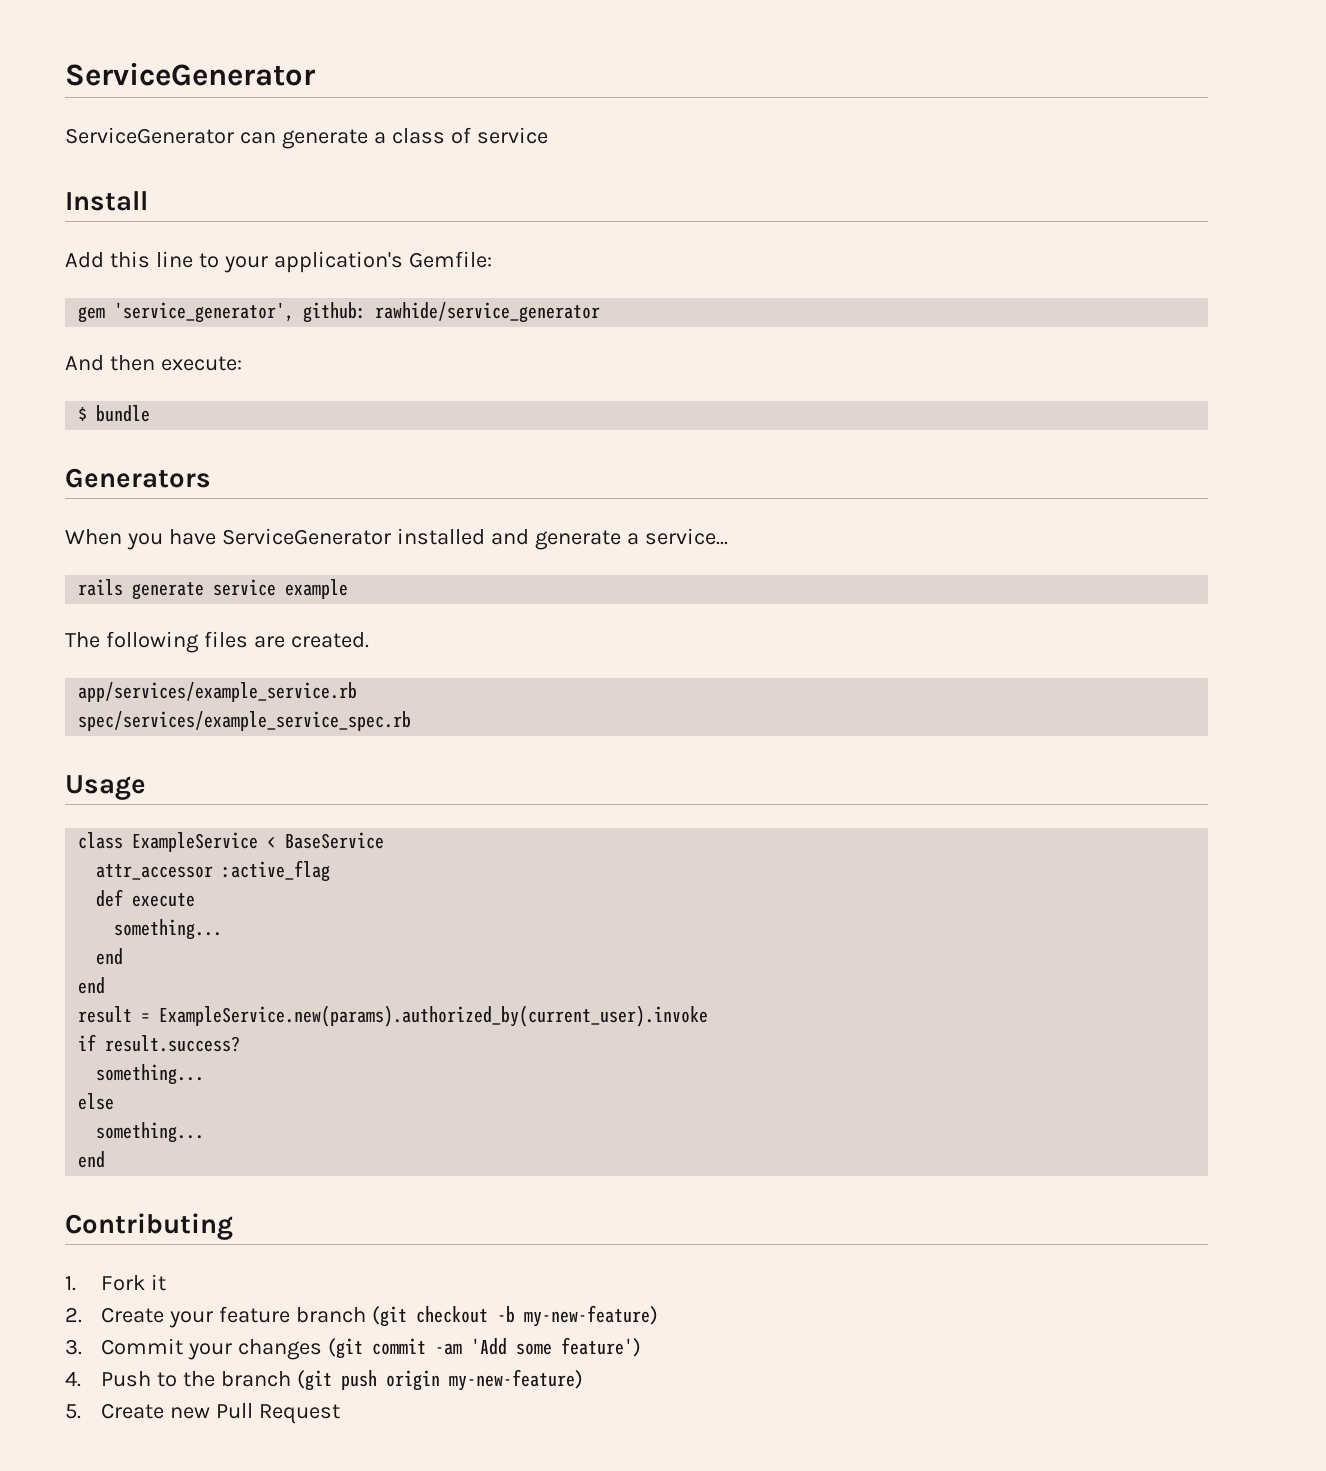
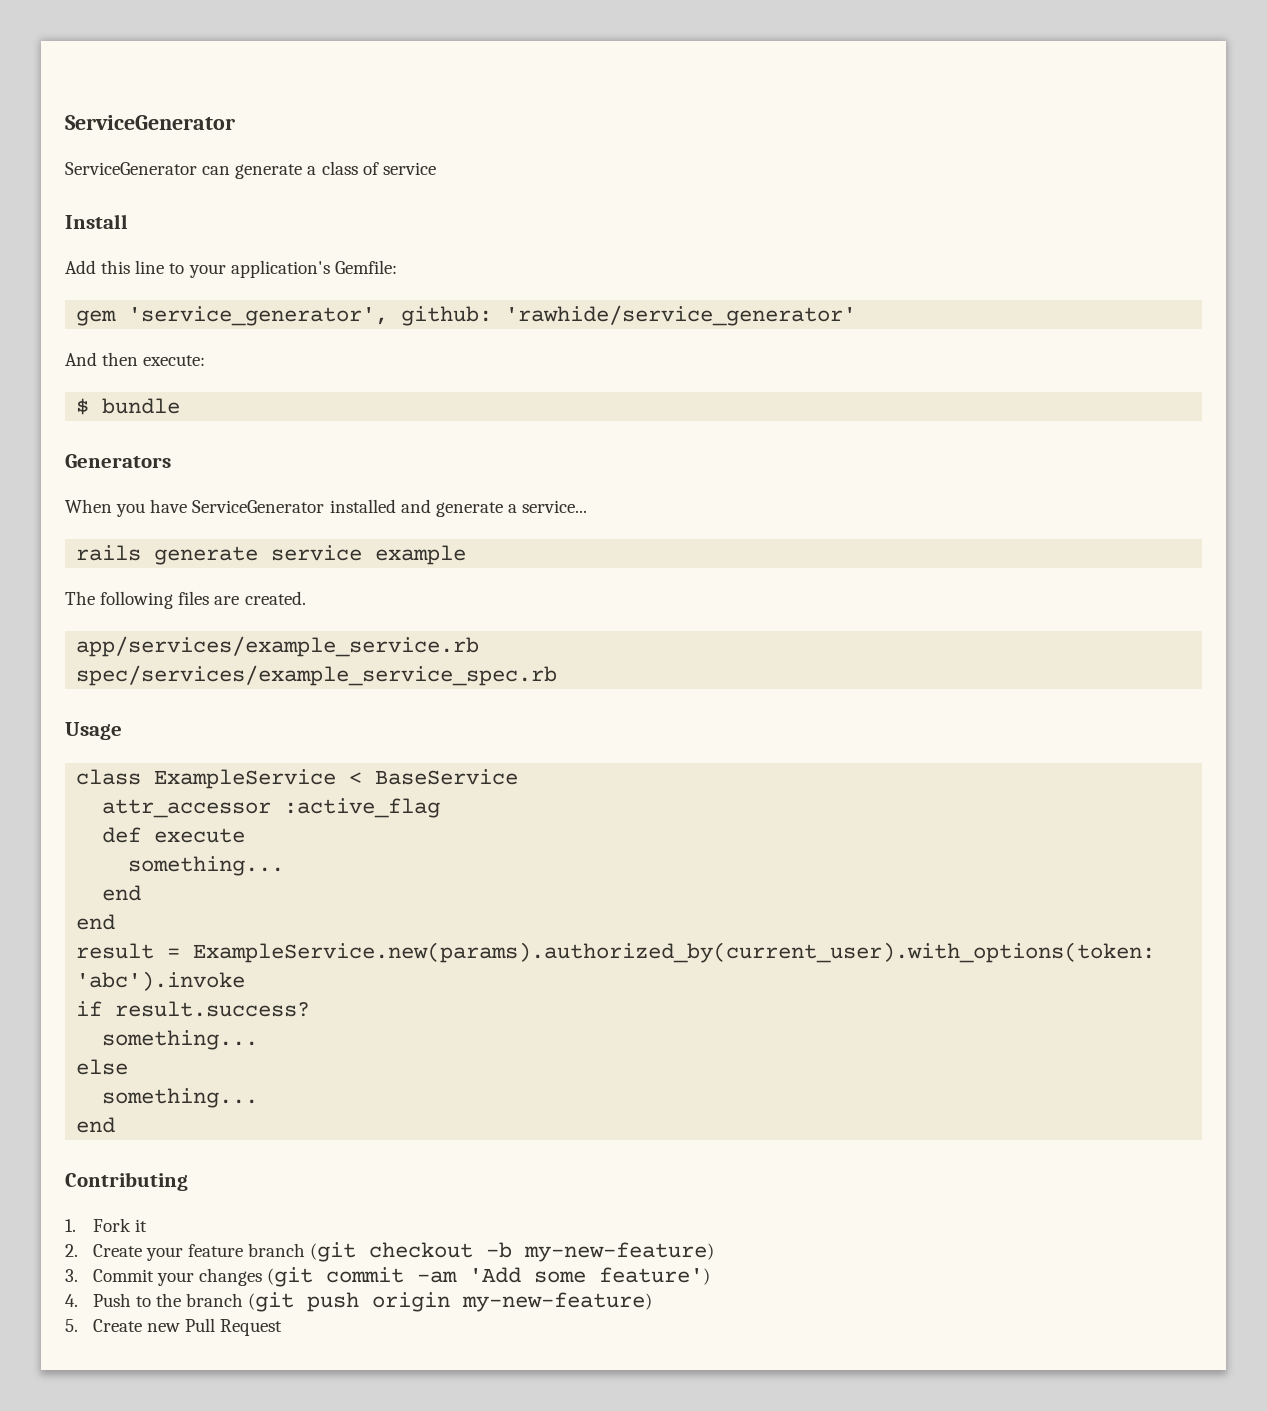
[375,302,601,323] rawhide/service_generator -> [505,305,857,326] 'rawhide/service_generator'
[159,1005,709,1027] ExampleService.new(params).authorized_by(current_user).invoke -> [193,942,1156,963] [76,971,246,991] ExampleService.new(params).authorized_by(current_user).with_options(token: 'abc').invoke

